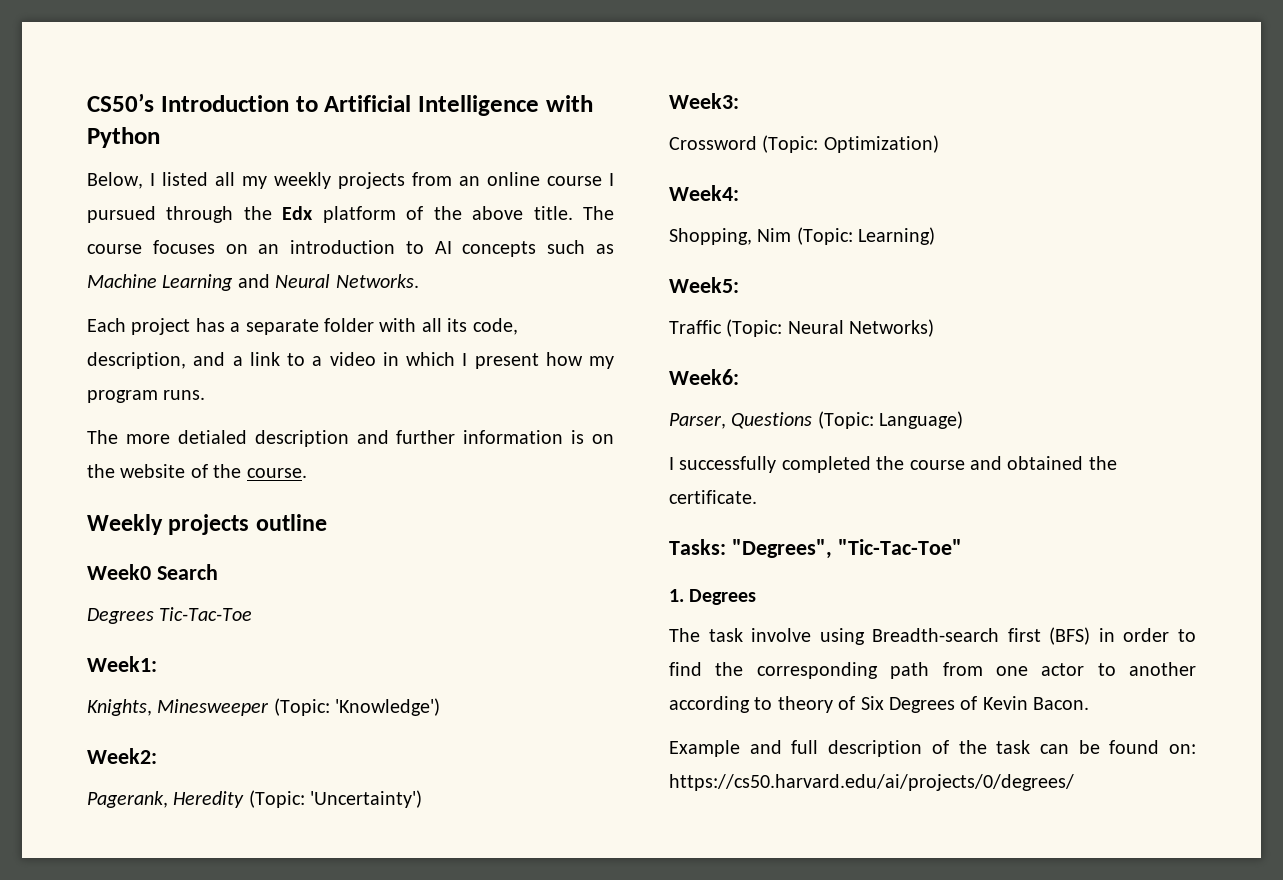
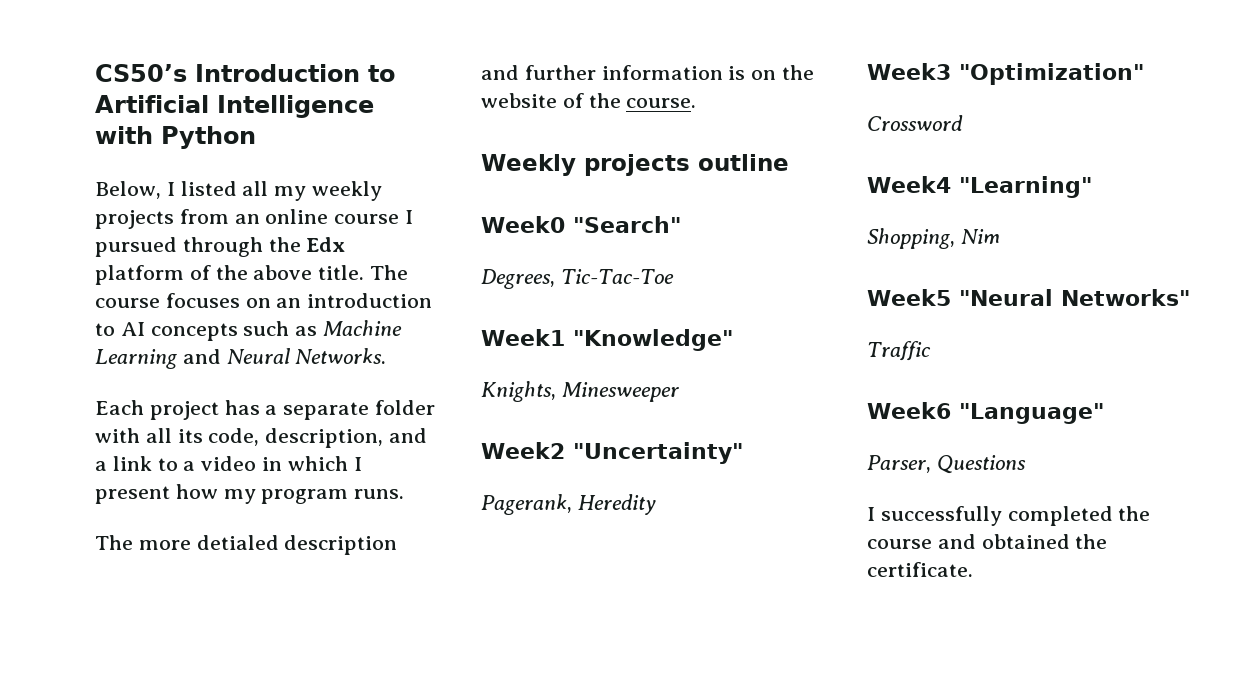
[156,564,218,580] [87,608,154,624] Search // Degrees -> [572,216,681,233] [481,269,555,289] "Search" // Degrees,
[87,656,157,672] Week1: -> [481,329,733,351] Week1 "Knowledge"
[273,698,441,716] [87,748,157,764] (Topic: 'Knowledge') // Week2: -> [481,442,743,464] // Week2 "Uncertainty"
[248,790,423,808] [669,93,739,109] [669,135,939,153] [669,185,739,201] [669,227,936,245] [669,277,739,293] [669,319,935,337] [669,369,739,385] (Topic: 'Uncertainty') // Week3: // Crossword (Topic: Optimization) // Week4: // Shopping, Nim (Topic: Learning) // Week5: // Traffic (Topic: Neural Networks) // Week6: -> [867,63,1144,85] [867,115,963,131] [867,176,1092,198] [867,228,1000,249] [867,289,1190,306] [867,341,931,361] [867,402,1104,424] // Week3 "Optimization" // Crossword // Week4 "Learning" // Shopping, Nim // Week5 "Neural Networks" // Traffic // Week6 "Language"
[817,411,964,429] (Topic: Language) -> (1026, 464) none
[669,539,962,559] [669,589,757,605] [669,627,1196,645] [669,662,1196,679] [669,696,1090,713] [669,740,1196,757] [669,774,1074,791] // Tasks: "Degrees", "Tic-Tac-Toe" // 1. Degrees // The task involve using Breadth-search first (BFS) in order to find the corresponding path from one actor to another according to theory of Six Degrees of Kevin Bacon. // Example and full description of the task can be found on: https://cs50.harvard.edu/ai/projects/0/degrees/ -> (973, 569) none

